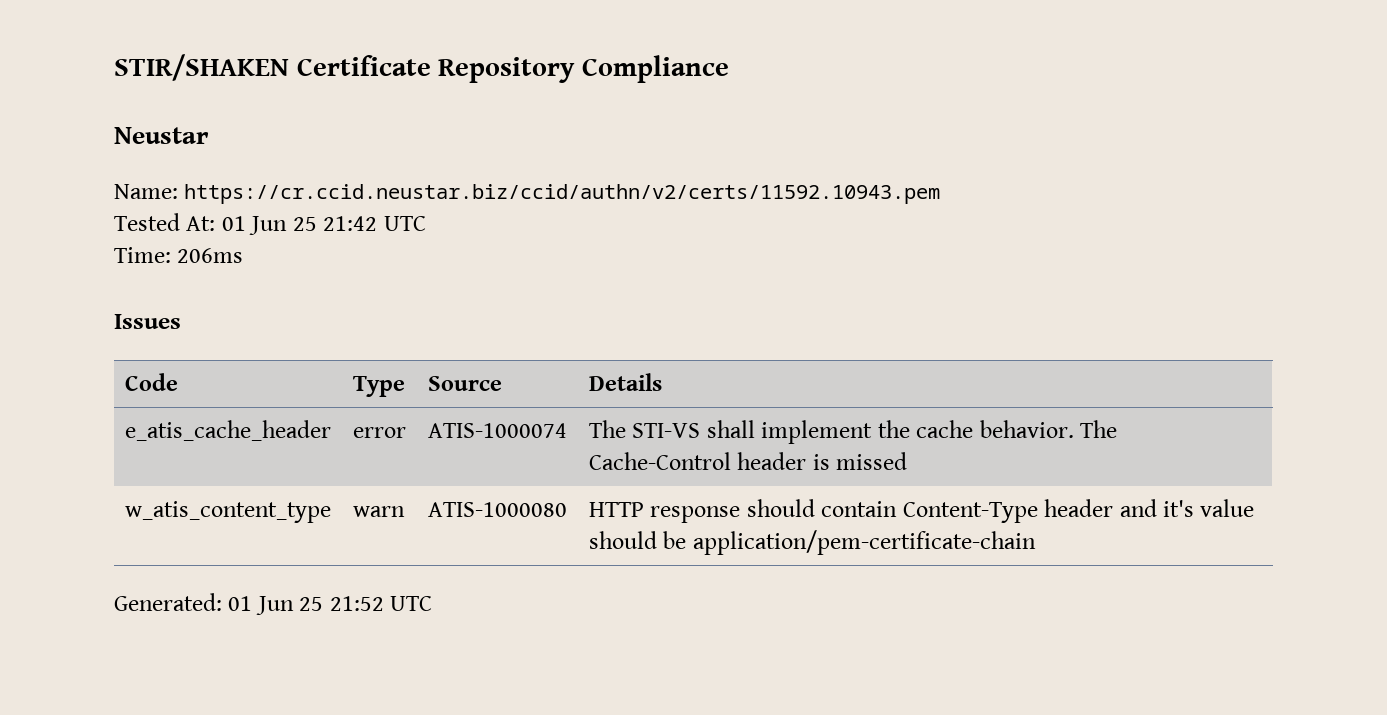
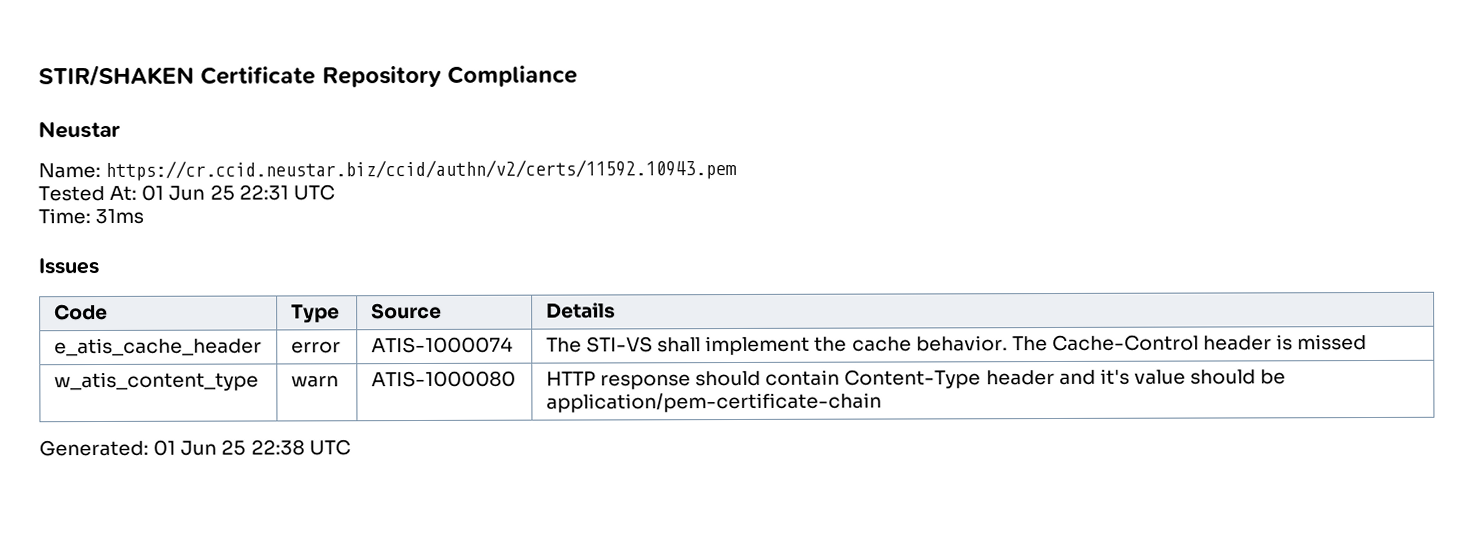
[323,216,378,231] 21:42 -> [238,184,289,201] 22:31
[177,248,244,263] 206ms -> [95,208,145,225] 31ms
[329,596,384,611] 21:52 -> [250,439,305,456] 22:38

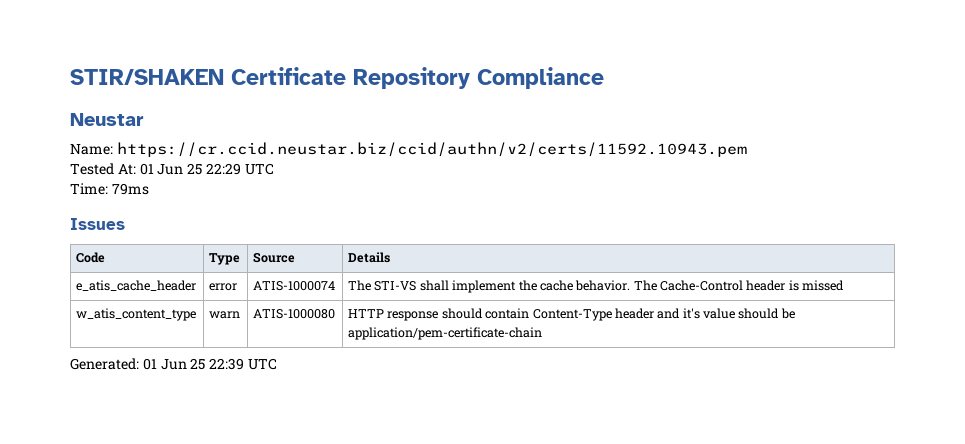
[238,184,289,201] 22:31 -> [205,163,241,175] 22:29
[95,208,145,225] 31ms -> [111,183,149,195] 79ms
[250,439,305,456] 22:38 -> [209,358,245,370] 22:39

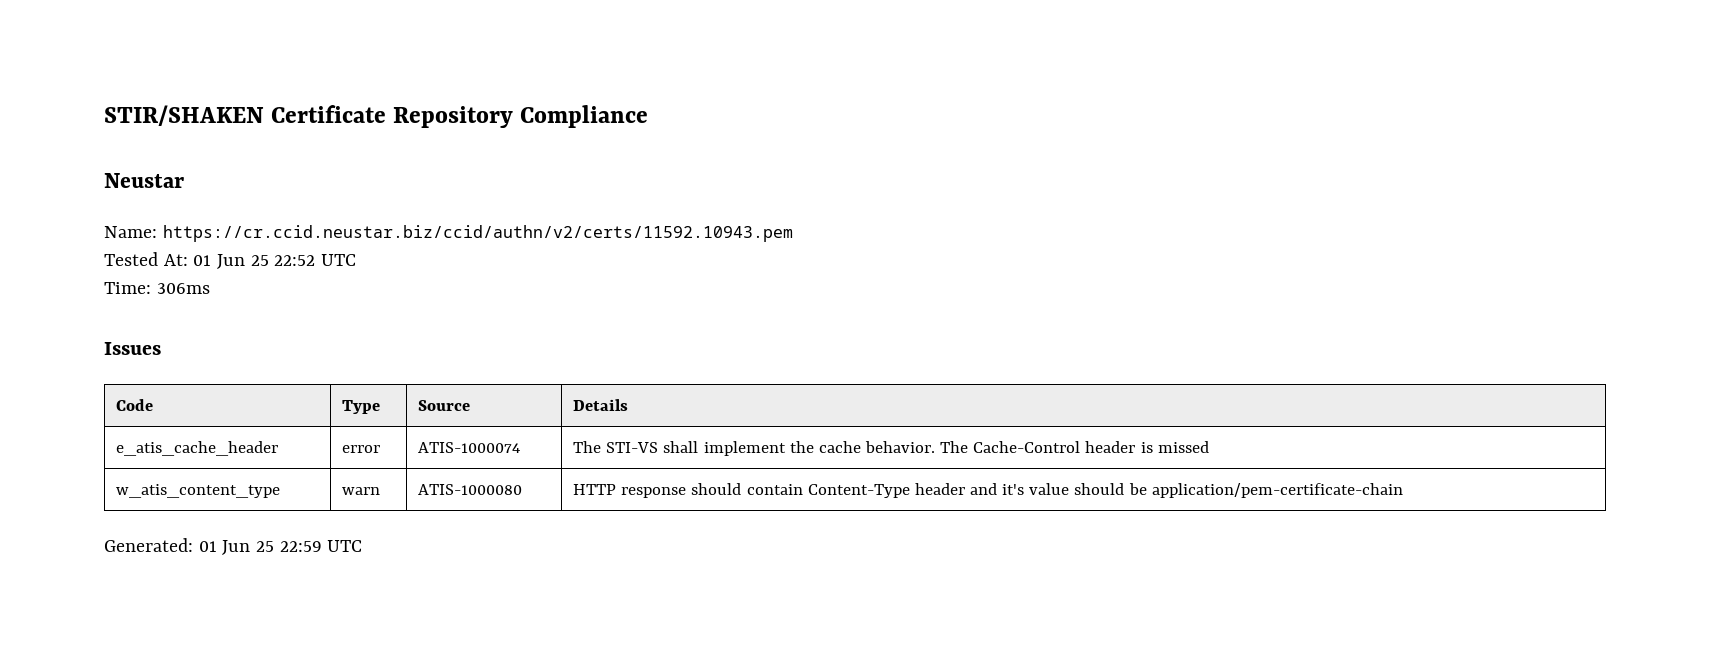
[205,163,241,175] 22:29 -> [274,255,316,266] 22:52
[111,183,149,195] 79ms -> [156,283,210,294] 306ms
[209,358,245,370] 22:39 -> [279,541,322,552] 22:59

